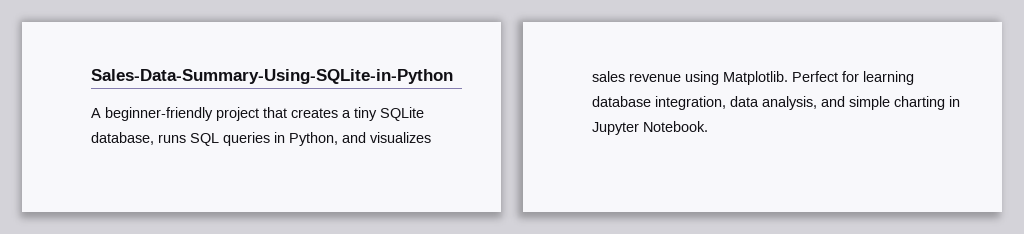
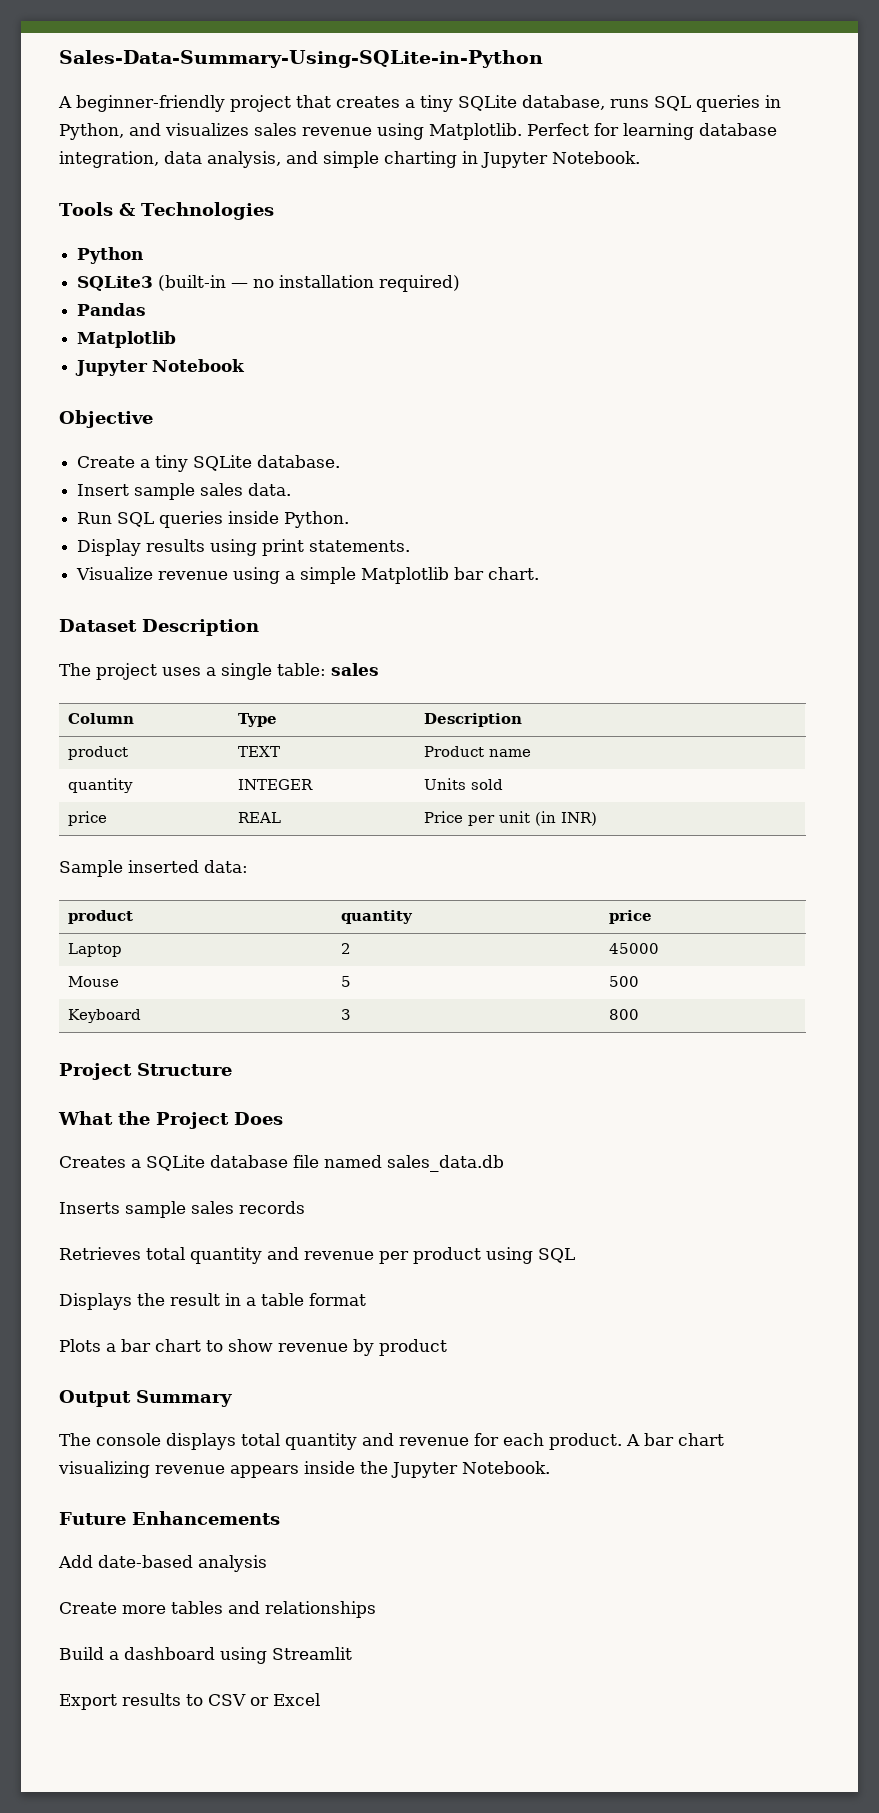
(708, 126) none -> [59,202,274,220] [77,247,144,264] [77,275,461,292] [77,303,147,316] [77,331,177,348] [75,359,246,376] [59,410,153,428] [77,455,341,472] [77,483,292,500] [77,511,350,528] [77,539,411,556] [76,567,540,584] [59,619,259,636] [59,663,379,680] [67,713,134,724] [237,713,278,727] [423,713,522,727] [67,746,128,760] [237,746,280,757] [423,746,531,757] [67,778,133,793] [237,779,313,790] [423,778,503,790] [67,811,107,826] [237,812,281,823] [423,811,597,826] [59,860,248,877] [67,910,133,924] [340,910,413,924] [608,910,652,924] [67,943,122,957] [340,943,351,954] [608,943,659,954] [67,976,119,987] [340,976,351,987] [608,976,639,987] [67,1009,141,1023] [340,1009,351,1020] [608,1009,639,1020] [59,1063,232,1080] [58,1111,283,1129] [59,1155,504,1172] [59,1201,305,1218] [59,1247,575,1264] [59,1293,366,1310] [59,1339,447,1356] [59,1390,232,1407] [59,1433,724,1450] [58,1461,550,1478] [59,1511,280,1525] [58,1555,267,1572] [59,1601,376,1618] [59,1647,352,1664] [59,1693,320,1710] // Tools & Technologies // Python // SQLite3 (built-in — no installation required) // Pandas // Matplotlib // Jupyter Notebook // Objective // Create a tiny SQLite database. // Insert sample sales data. // Run SQL queries inside Python. // Display results using print statements. // Visualize revenue using a simple Matplotlib bar chart. // Dataset Description // The project uses a single table: sales // Column | Type | Description // product | TEXT | Product name // quantity | INTEGER | Units sold // price | REAL | Price per unit (in INR) // Sample inserted data: // product | quantity | price // Laptop | 2 | 45000 // Mouse | 5 | 500 // Keyboard | 3 | 800 // Project Structure // What the Project Does // Creates a SQLite database file named sales_data.db // Inserts sample sales records // Retrieves total quantity and revenue per product using SQL // Displays the result in a table format // Plots a bar chart to show revenue by product // Output Summary // The console displays total quantity and revenue for each product. A bar chart visualizing revenue appears inside the Jupyter Notebook. // Future Enhancements // Add date-based analysis // Create more tables and relationships // Build a dashboard using Streamlit // Export results to CSV or Excel

